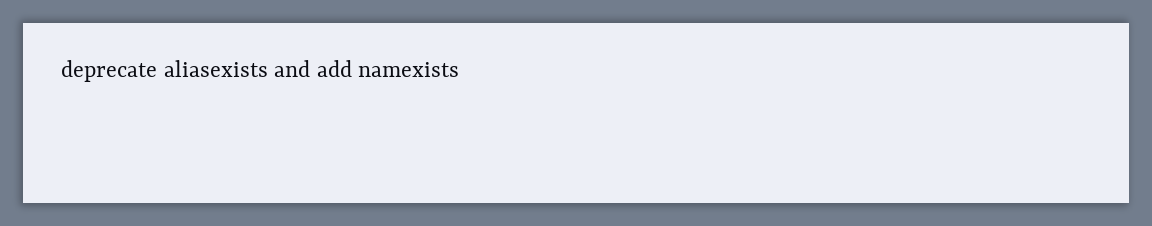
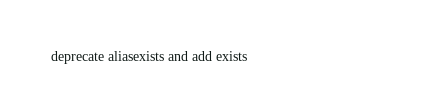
[358,62,460,77] namexists -> [216,51,247,61] exists

